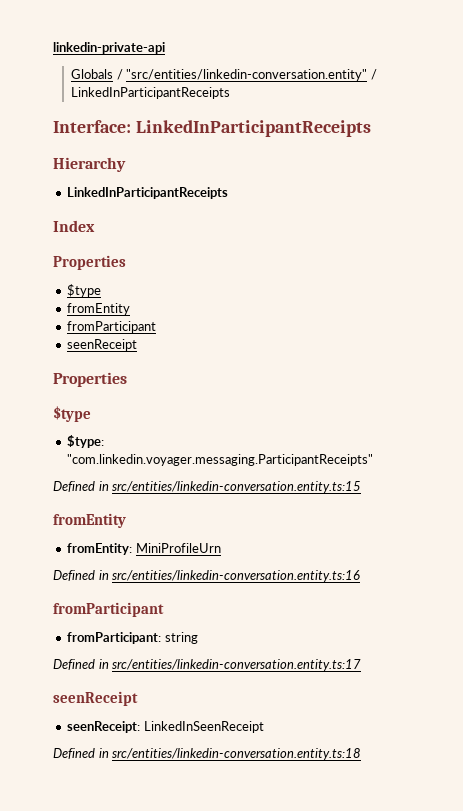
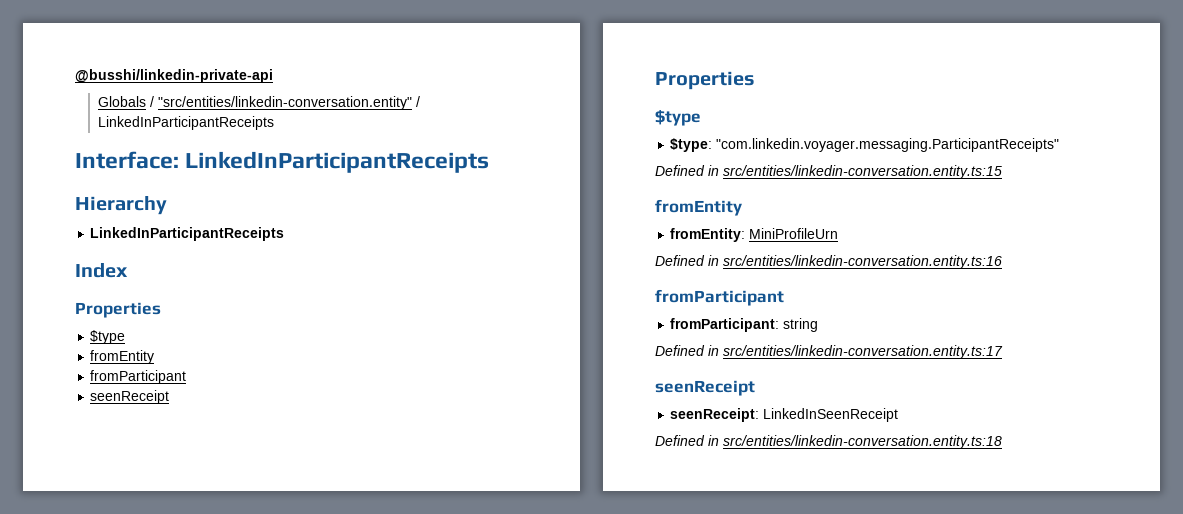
[53,42,165,54] linkedin-private-api -> [75,69,273,83] @busshi/linkedin-private-api

